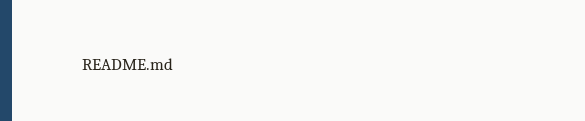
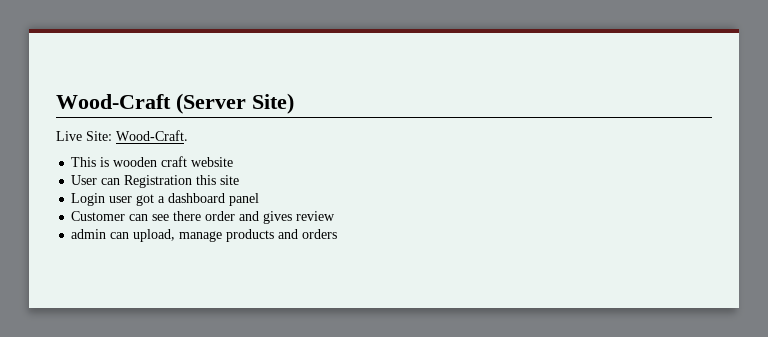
[82,58,173,70] README.md -> [56,93,294,114] [56,130,188,141] [71,156,234,167] [71,175,240,188] [71,193,260,206] [71,211,336,224] [71,229,338,242] Wood-Craft (Server Site) // Live Site: Wood-Craft. // This is wooden craft website // User can Registration this site // Login user got a dashboard panel // Customer can see there order and gives review // admin can upload, manage products and orders

